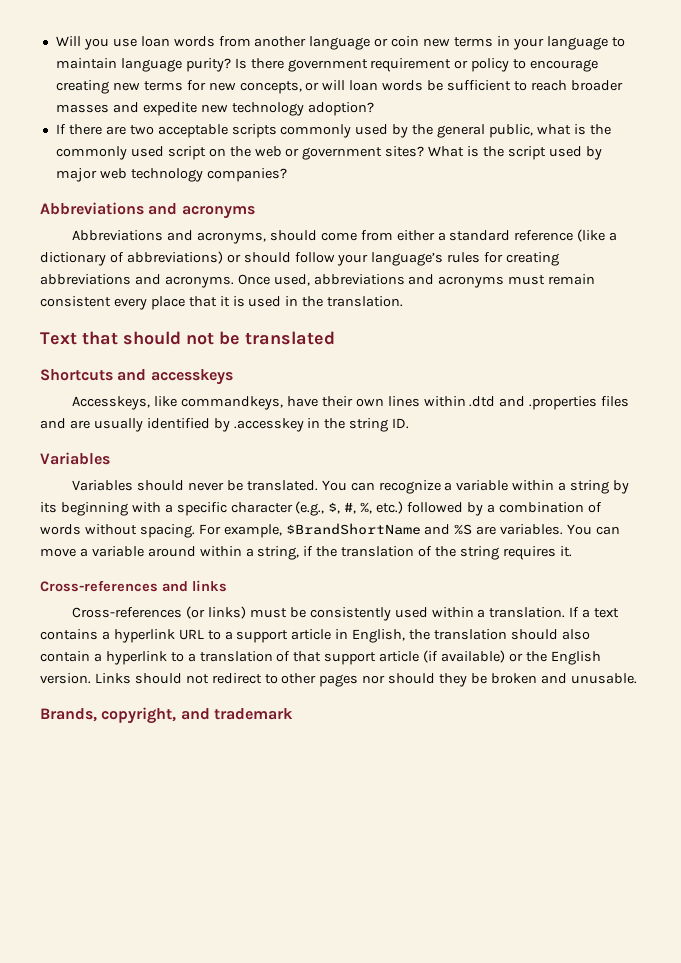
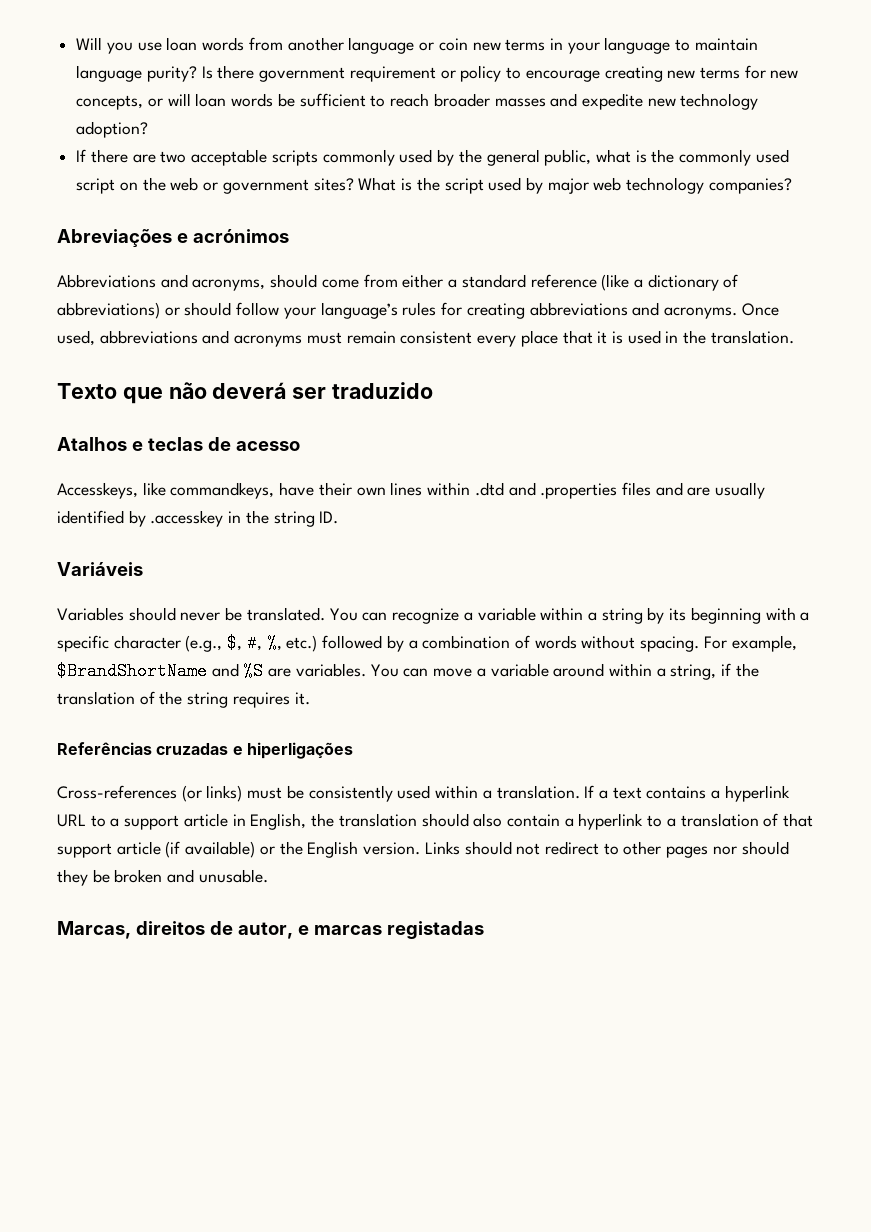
[40,202,255,219] Abbreviations and acronyms -> [57,229,289,247] Abreviações e acrónimos
[40,331,335,345] [40,369,233,385] Text that should not be translated // Shortcuts and accesskeys -> [57,382,434,404] [57,437,300,451] Texto que não deverá ser traduzido // Atalhos e teclas de acesso
[40,452,110,465] Variables -> [57,562,143,576] Variáveis
[40,580,227,592] Cross-references and links -> [57,742,353,759] Referências cruzadas e hiperligações
[40,707,293,724] Brands, copyright, and trademark -> [57,921,484,939] Marcas, direitos de autor, e marcas registadas

